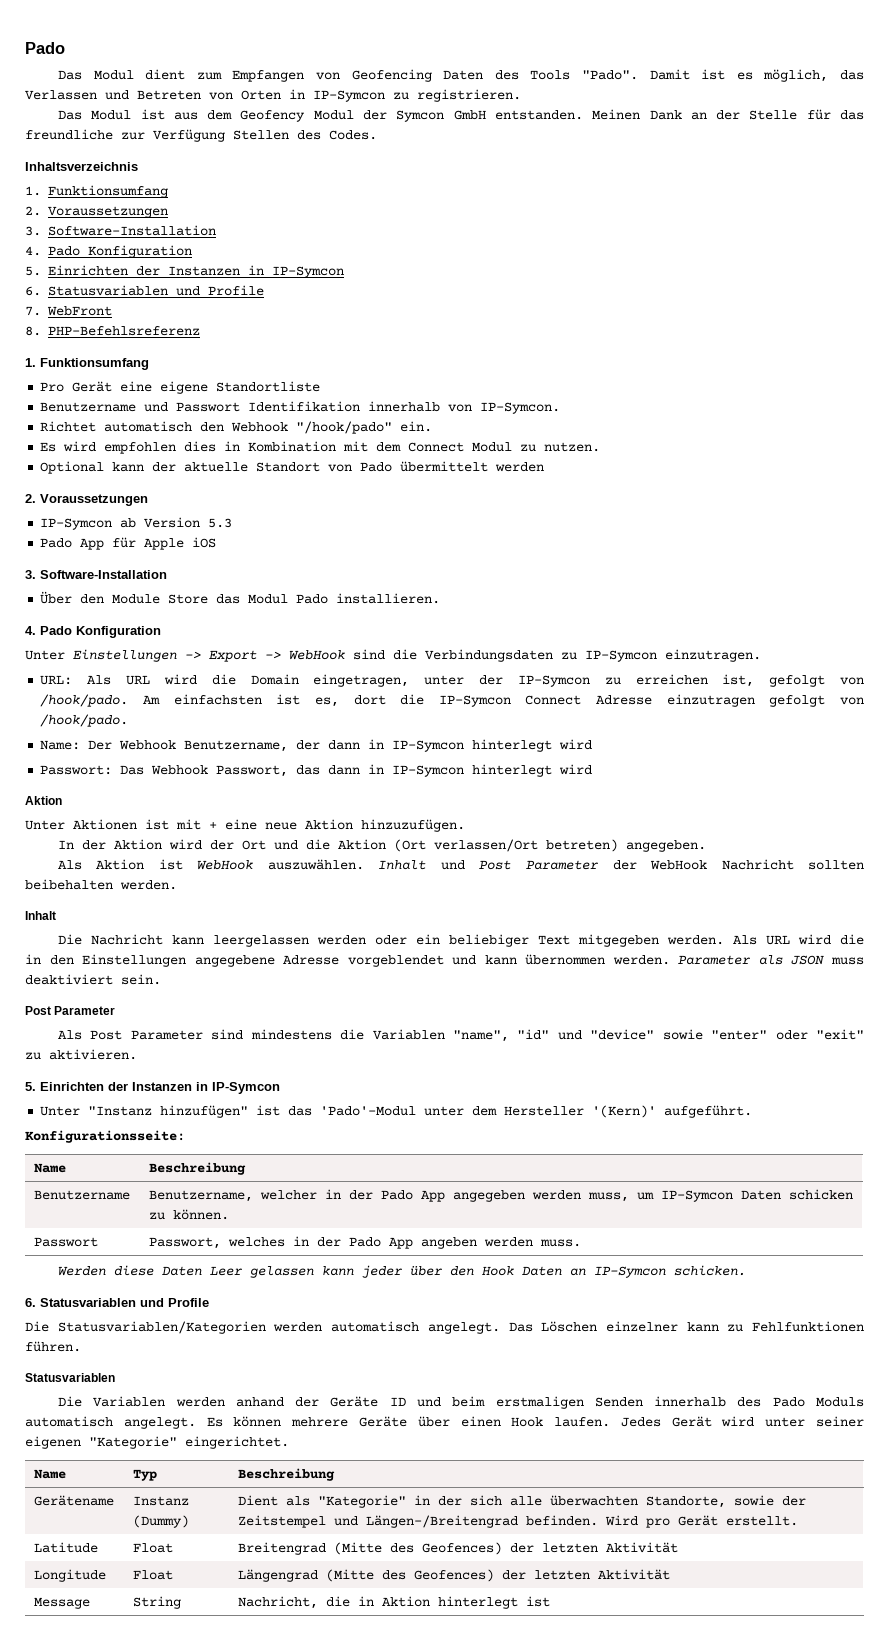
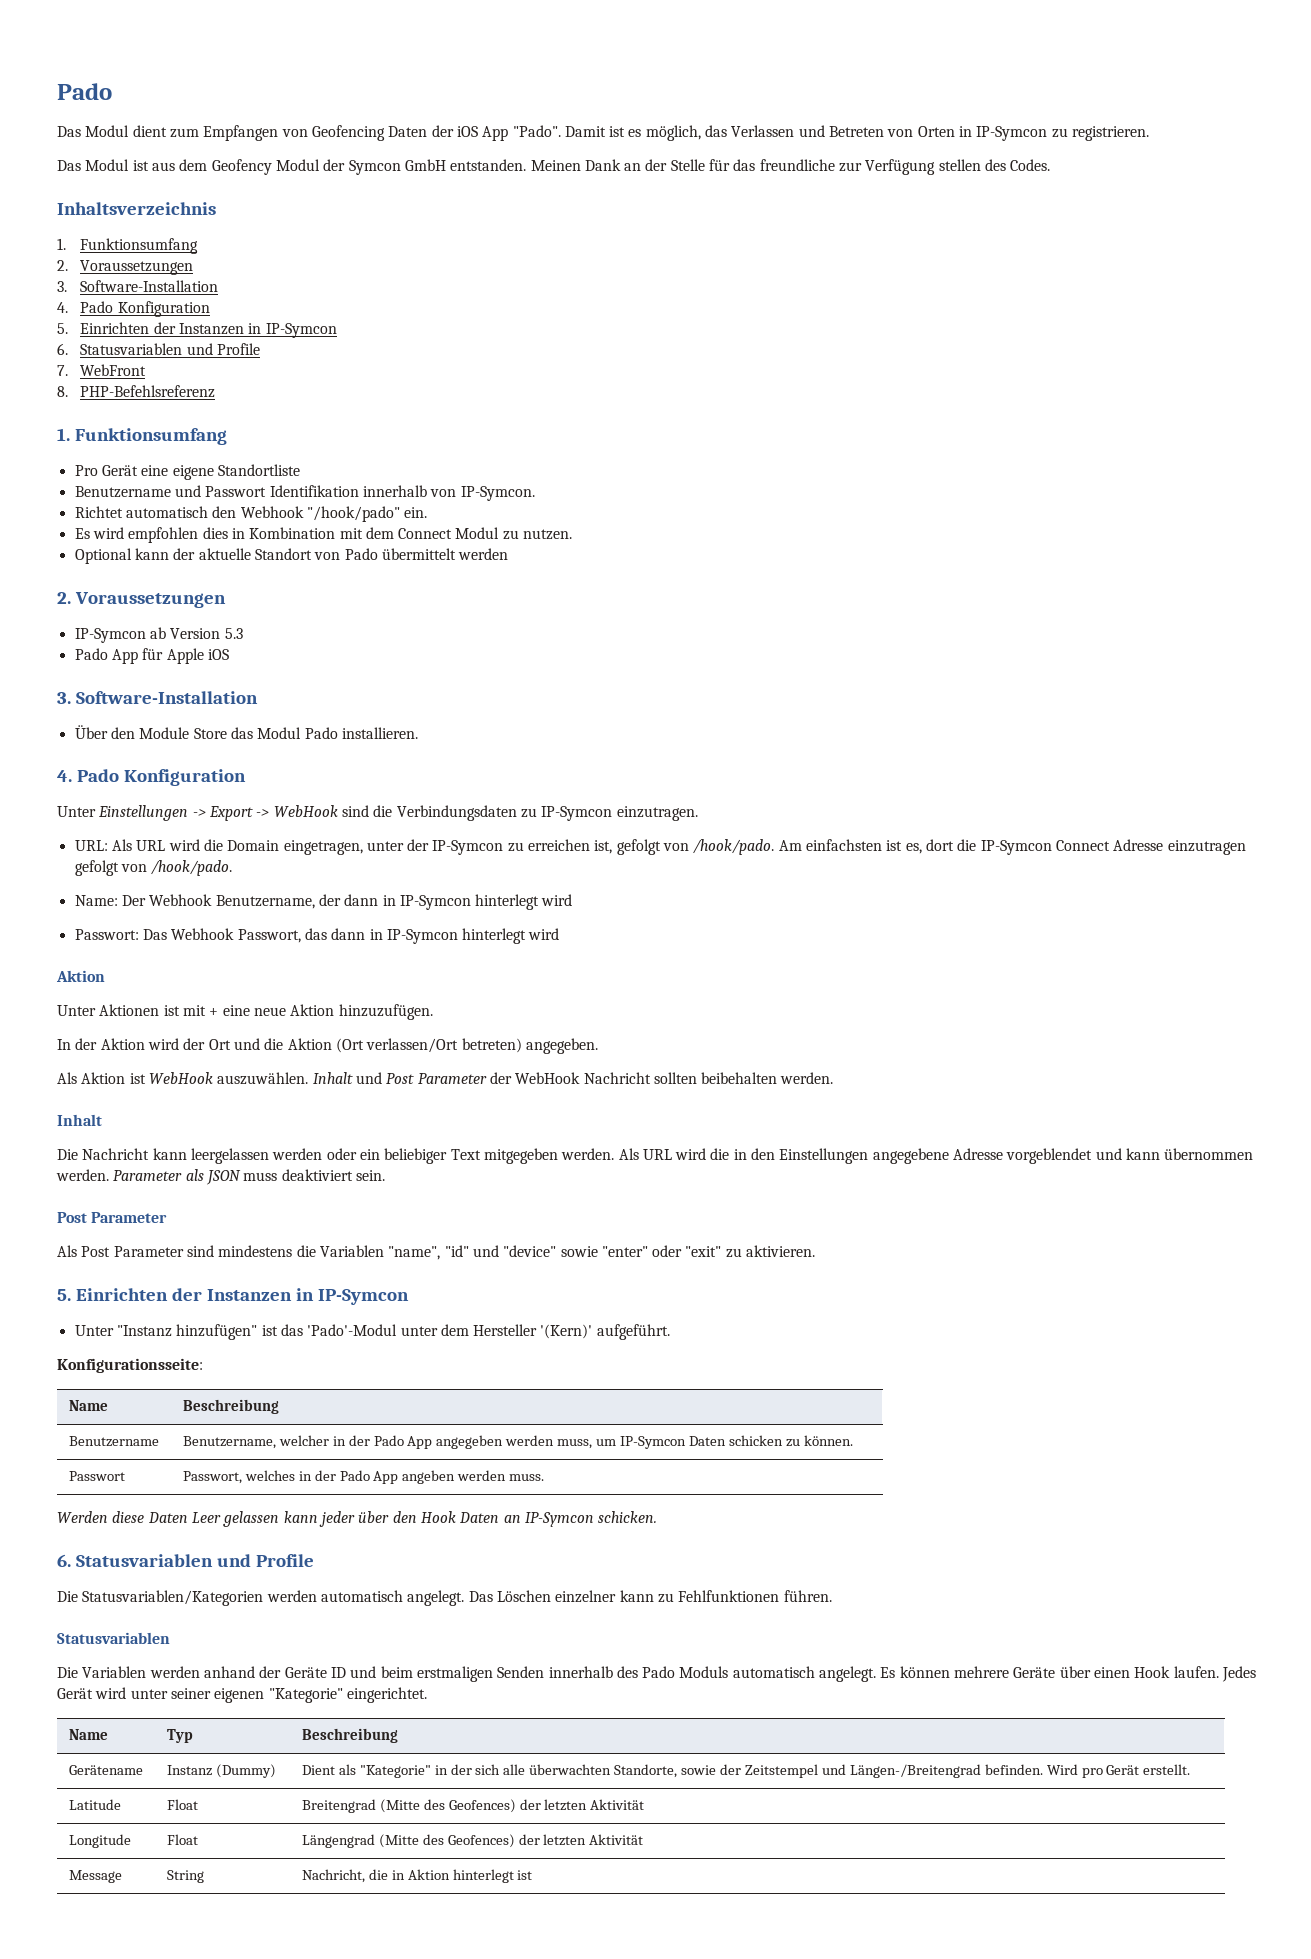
[494,70,571,80] des Tools -> [431,125,509,141] der iOS App
[233,130,289,140] Stellen -> [938,159,981,171] stellen

